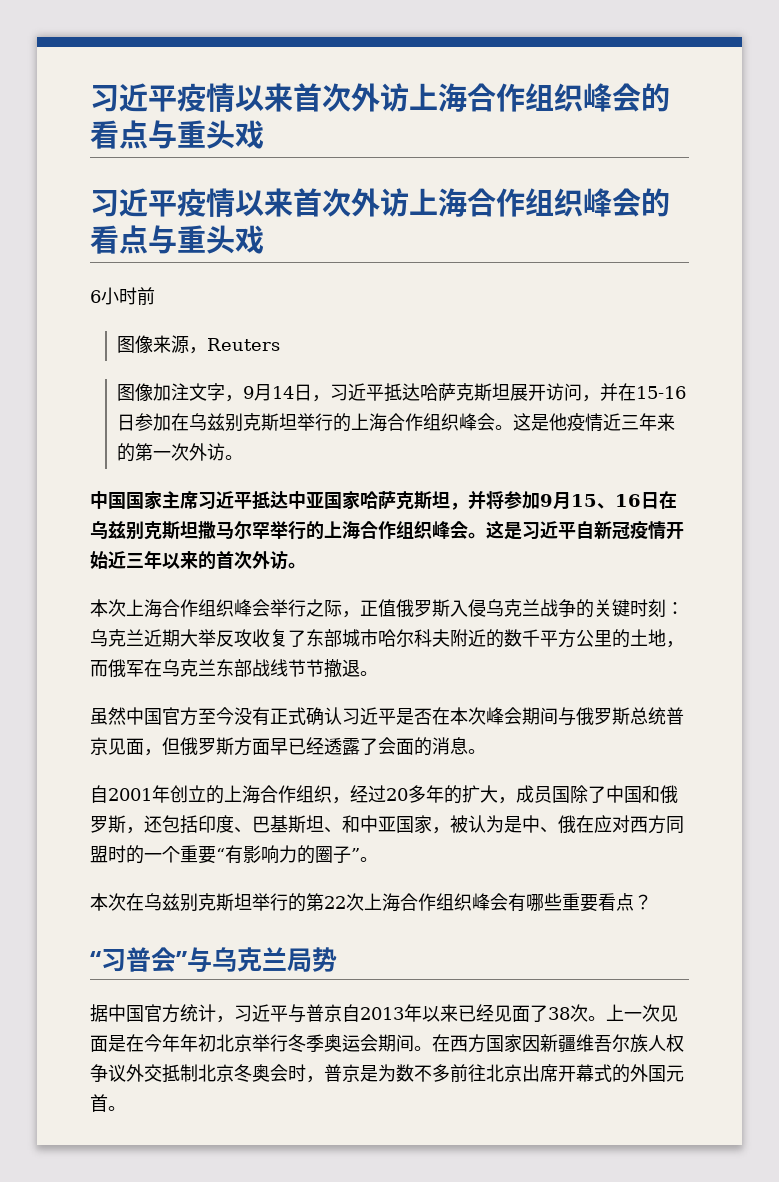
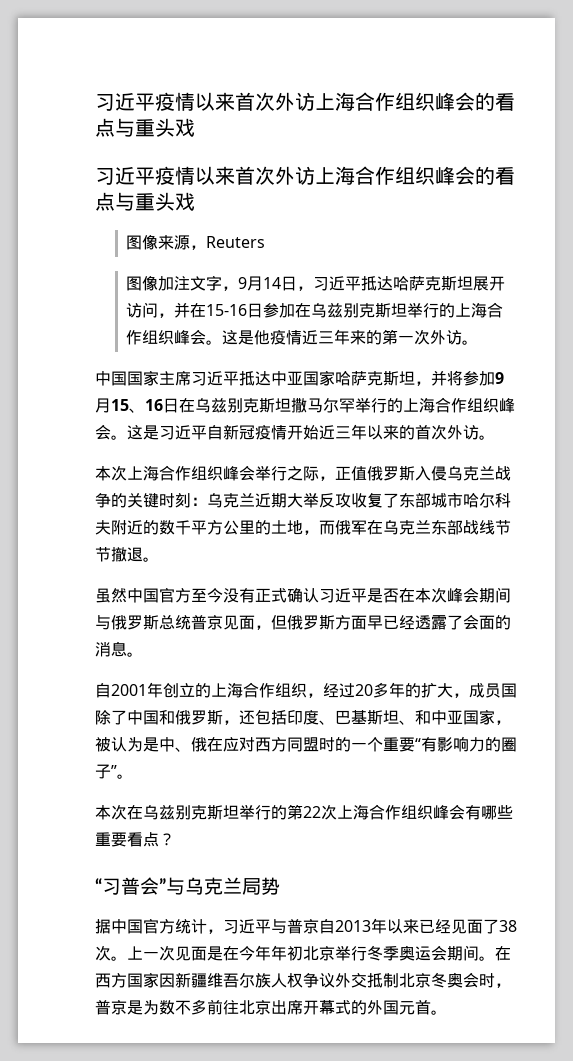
[90,287,155,305] // 6小时前 -> (195, 201) none

